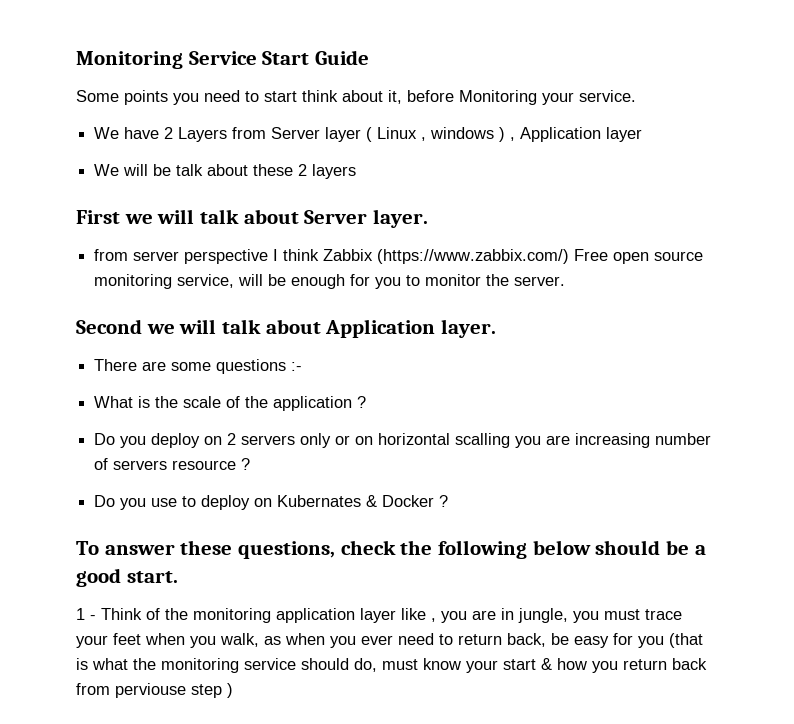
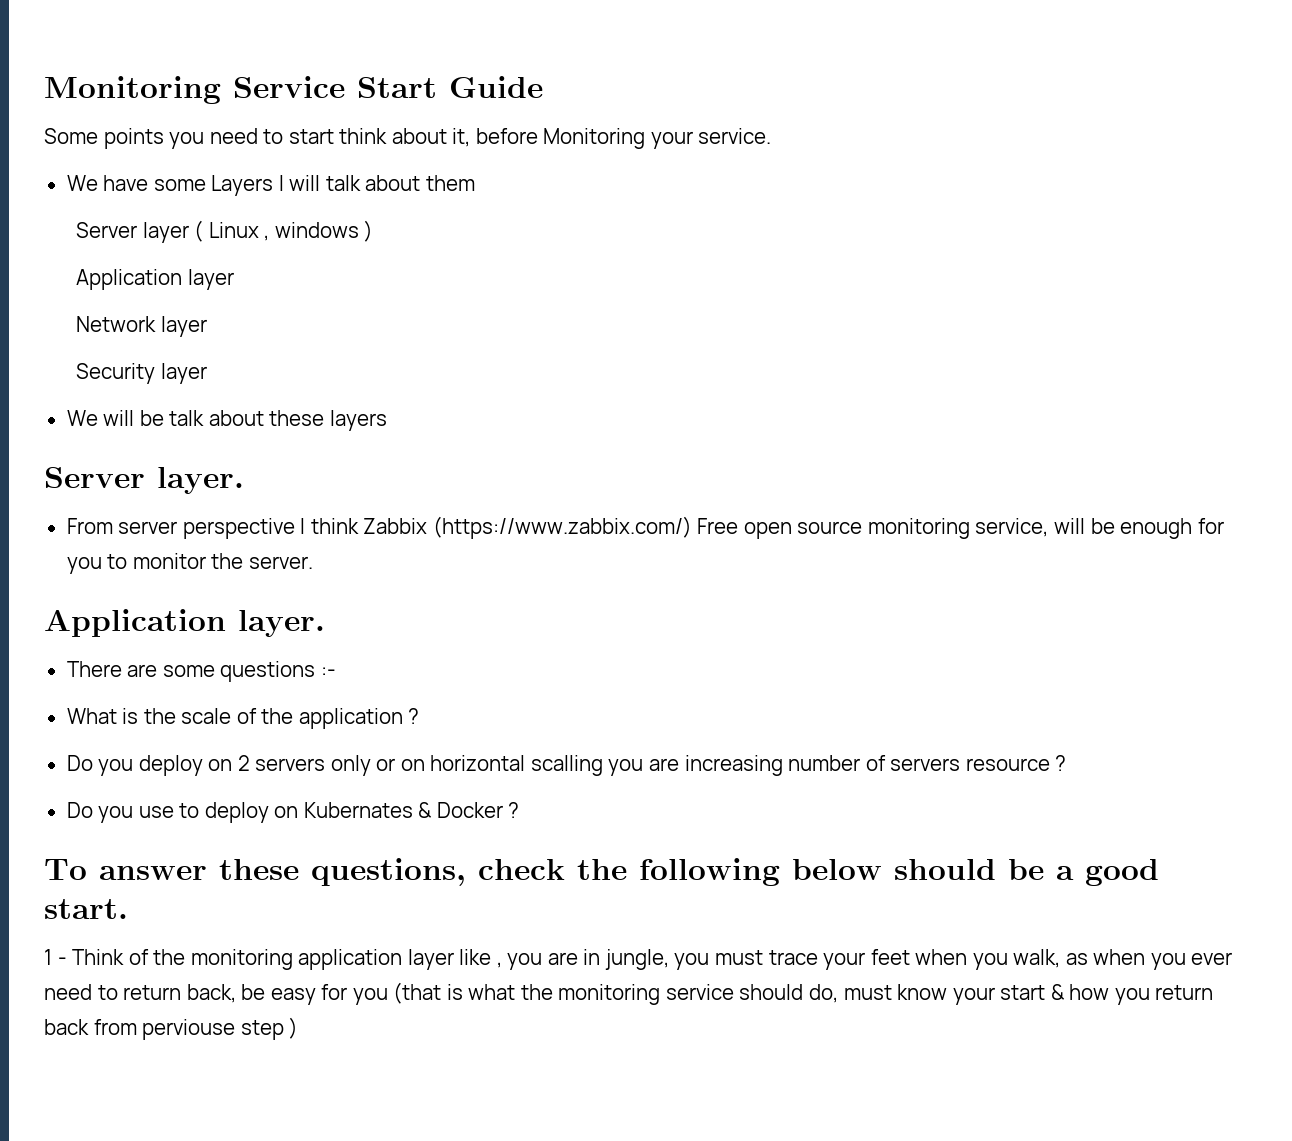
[164,127,267,142] 2 Layers from -> [153,175,475,196] some Layers I will talk about them //
[510,137,516,141] , -> (374, 231) //
(643, 134) none -> [75,316,207,337] [75,363,207,384] // Network layer // Security layer
[298,164,308,176] 2 -> (325, 418) none
[76,209,299,224] First we will talk about -> (387, 420) none
[94,249,129,261] from -> [66,518,113,534] From
[76,319,321,334] Second we will talk about -> (313, 562) none

